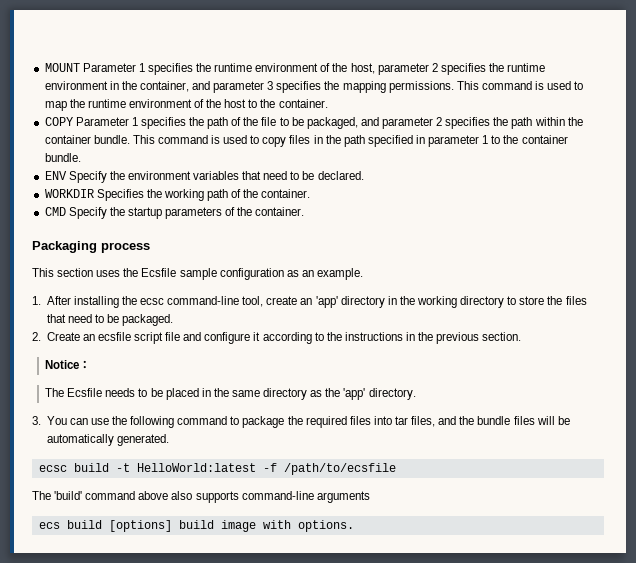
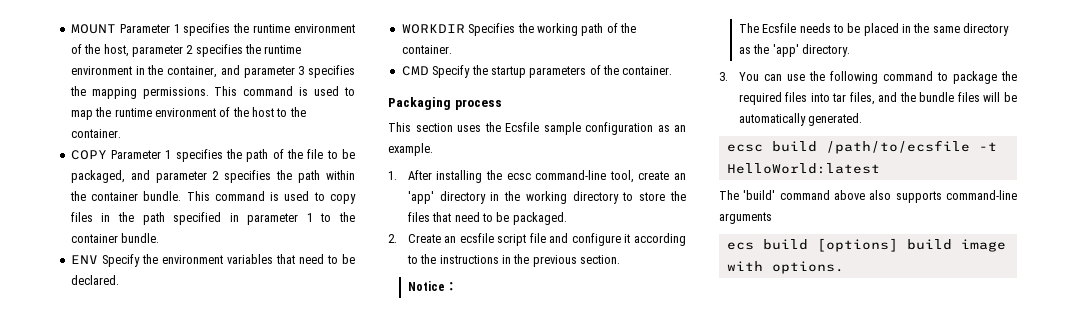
(109, 467) none -> [825,140,970,154] /path/to/ecsfile
[262,463,396,475] -f /path/to/ecsfile -> (880, 168) none

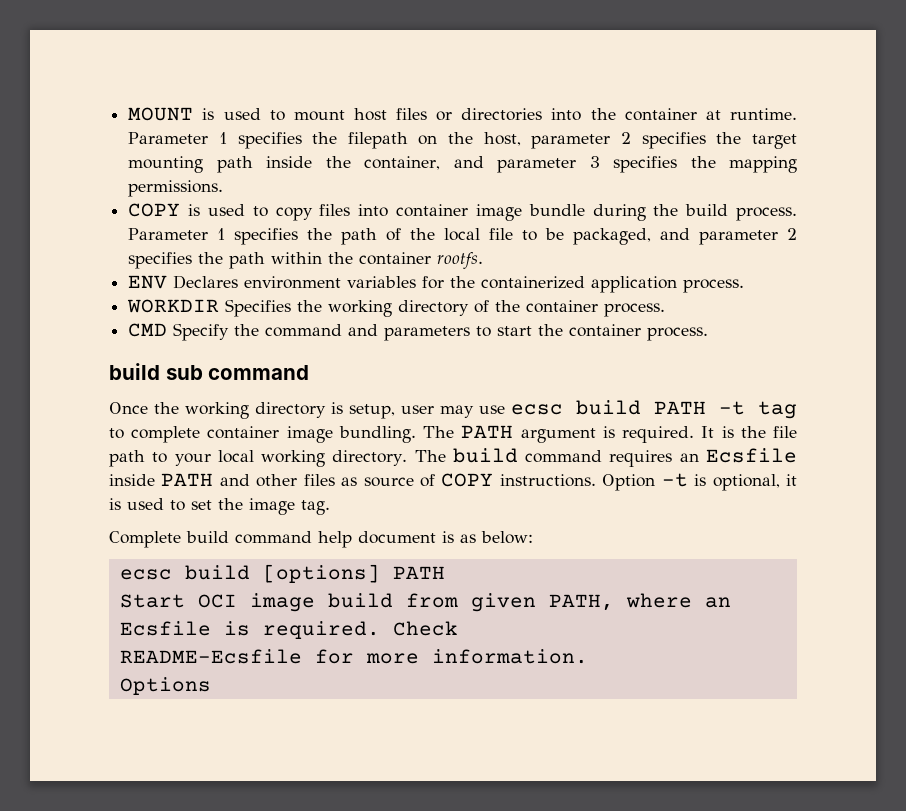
[119,23,355,36] [70,44,82,54] Parameter 1 specifies the runtime environment of -> [202,108,797,121] [128,132,438,149] is used to mount host files or directories into the container at runtime. Parameter 1 specifies the filepath on
[264,45,302,54] [70,66,145,75] runtime environment in -> [752,134,798,149] [128,156,313,173] target mounting path inside
[214,86,355,96] [70,107,306,120] [70,129,121,138] [70,150,107,160] This command is used to map the runtime environment of the host to the container. // COPY -> [128,203,798,221] // COPY is used to copy files into container image bundle during the build process.
(304, 154) none -> [444,228,481,241] local
[143,191,356,204] [70,212,355,225] [70,233,160,243] [70,254,355,267] [70,275,119,285] bundle. This command is used to copy files in the path specified in parameter 1 to the container bundle. // ENV Specify the environment variables that need to be declared. -> [437,252,484,269] [128,275,745,293] rootfs. // ENV Declares environment variables for the containerized application process.
[581,23,636,36] [401,45,452,54] path of the container. -> [398,300,666,317] directory of the container process.
[490,65,673,78] [388,97,502,110] [388,122,686,135] [388,143,433,156] [388,170,686,183] [407,191,686,204] [407,212,567,225] [388,233,686,246] [406,254,621,267] [407,281,458,291] [738,23,1010,36] [738,44,850,57] [719,71,1017,84] [738,92,1018,105] [738,113,863,126] [726,140,997,154] [726,163,880,174] [719,190,1017,203] [719,212,772,224] [726,238,1006,252] [726,261,844,274] startup parameters of the container. // Packaging process // This section uses the Ecsfile sample configuration as an example. // 1. After installing the ecsc command-line tool, create an 'app' directory in the working directory to store the files that need to be packaged. // 2. Create an ecsfile script file and configure it according to the instructions in the previous section. // Notice： // The Ecsfile needs to be placed in the same directory as the 'app' directory. // 3. You can use the following command to package the required files into tar files, and the bundle files will be automatically generated. // ecsc build /path/to/ecsfile -t HelloWorld:latest // The 'build' command above also supports command-line arguments // ecs build [options] build image with options. -> [265,324,709,341] [109,363,310,380] [109,400,797,419] [109,425,798,443] [109,448,798,467] [109,473,798,491] [109,498,330,515] [109,531,533,548] [119,564,445,583] [119,593,731,612] [119,621,458,639] [119,649,588,664] [119,677,211,695] command and parameters to start the container process. // build sub command // Once the working directory is setup, user may use ecsc build PATH -t tag to complete container image bundling. The PATH argument is required. It is the file path to your local working directory. The build command requires an Ecsfile inside PATH and other files as source of COPY instructions. Option -t is optional, it is used to set the image tag. // Complete build command help document is as below: // ecsc build [options] PATH // Start OCI image build from given PATH, where an Ecsfile is required. Check // README-Ecsfile for more information. // Options

